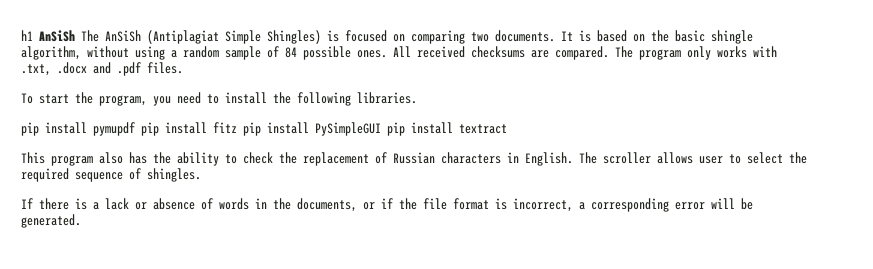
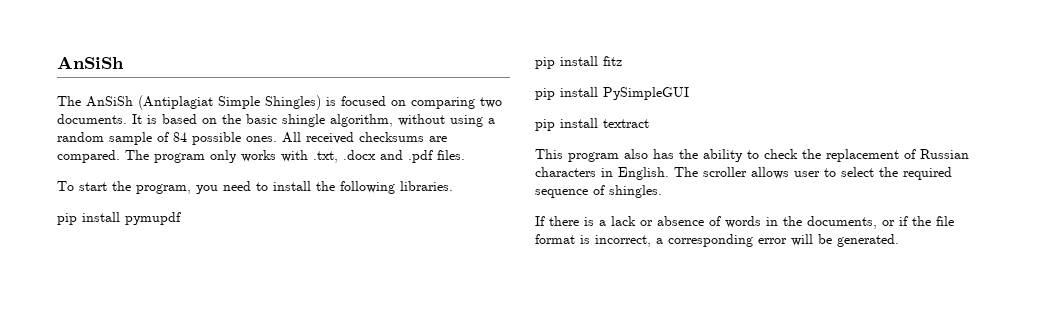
[21,30,75,42] h1 AnSiSh -> [57,56,124,69] AnSiSh //
(135, 129) none -> (181, 218) //
(237, 127) none -> (622, 61) //
(381, 129) none -> (689, 93) //

